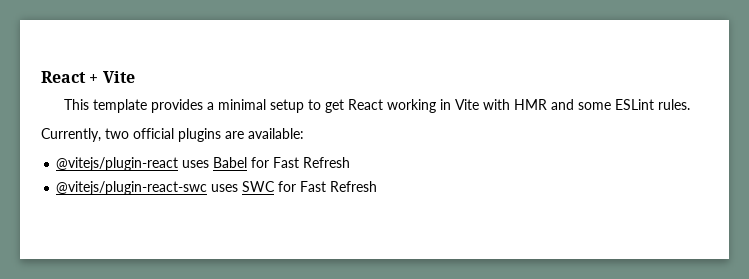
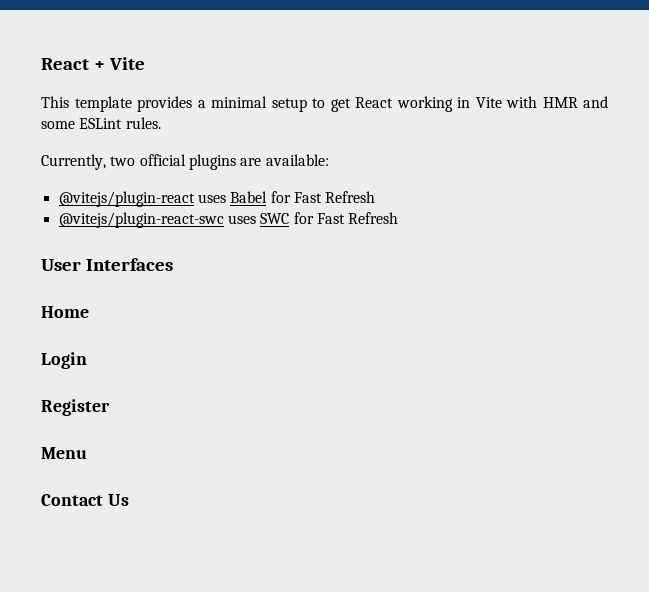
(378, 186) none -> [41,258,173,271] [41,306,89,318] [41,352,87,369] [41,399,110,416] [41,447,87,459] [41,494,129,506] // User Interfaces // Home // Login // Register // Menu // Contact Us

